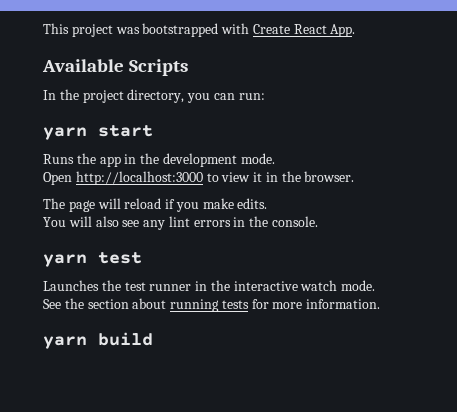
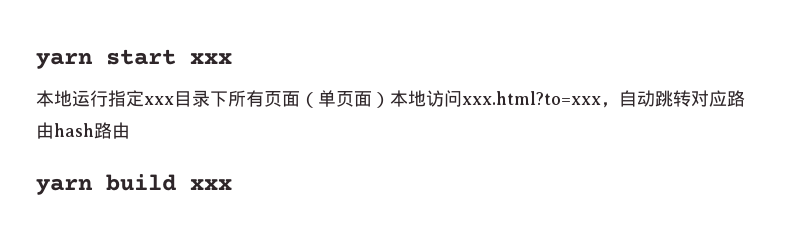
[43,23,356,37] [42,59,189,76] [43,89,265,103] [43,125,153,140] [43,153,275,167] [43,171,355,185] [43,198,268,212] [43,216,319,230] [43,252,142,267] [43,280,376,291] [43,298,381,312] This project was bootstrapped with Create React App. // Available Scripts // In the project directory, you can run: // yarn start // Runs the app in the development mode. // Open http://localhost:3000 to view it in the browser. // The page will reload if you make edits. // You will also see any lint errors in the console. // yarn test // Launches the test runner in the interactive watch mode. // See the section about running tests for more information. -> [36,49,232,69] [36,90,745,108] [36,122,130,139] yarn start xxx // 本地运行指定xxx目录下所有页面（单页面）本地访问xxx.html?to=xxx，自动跳转对应路由hash路由
(153, 339) none -> [190,179,232,190] xxx

